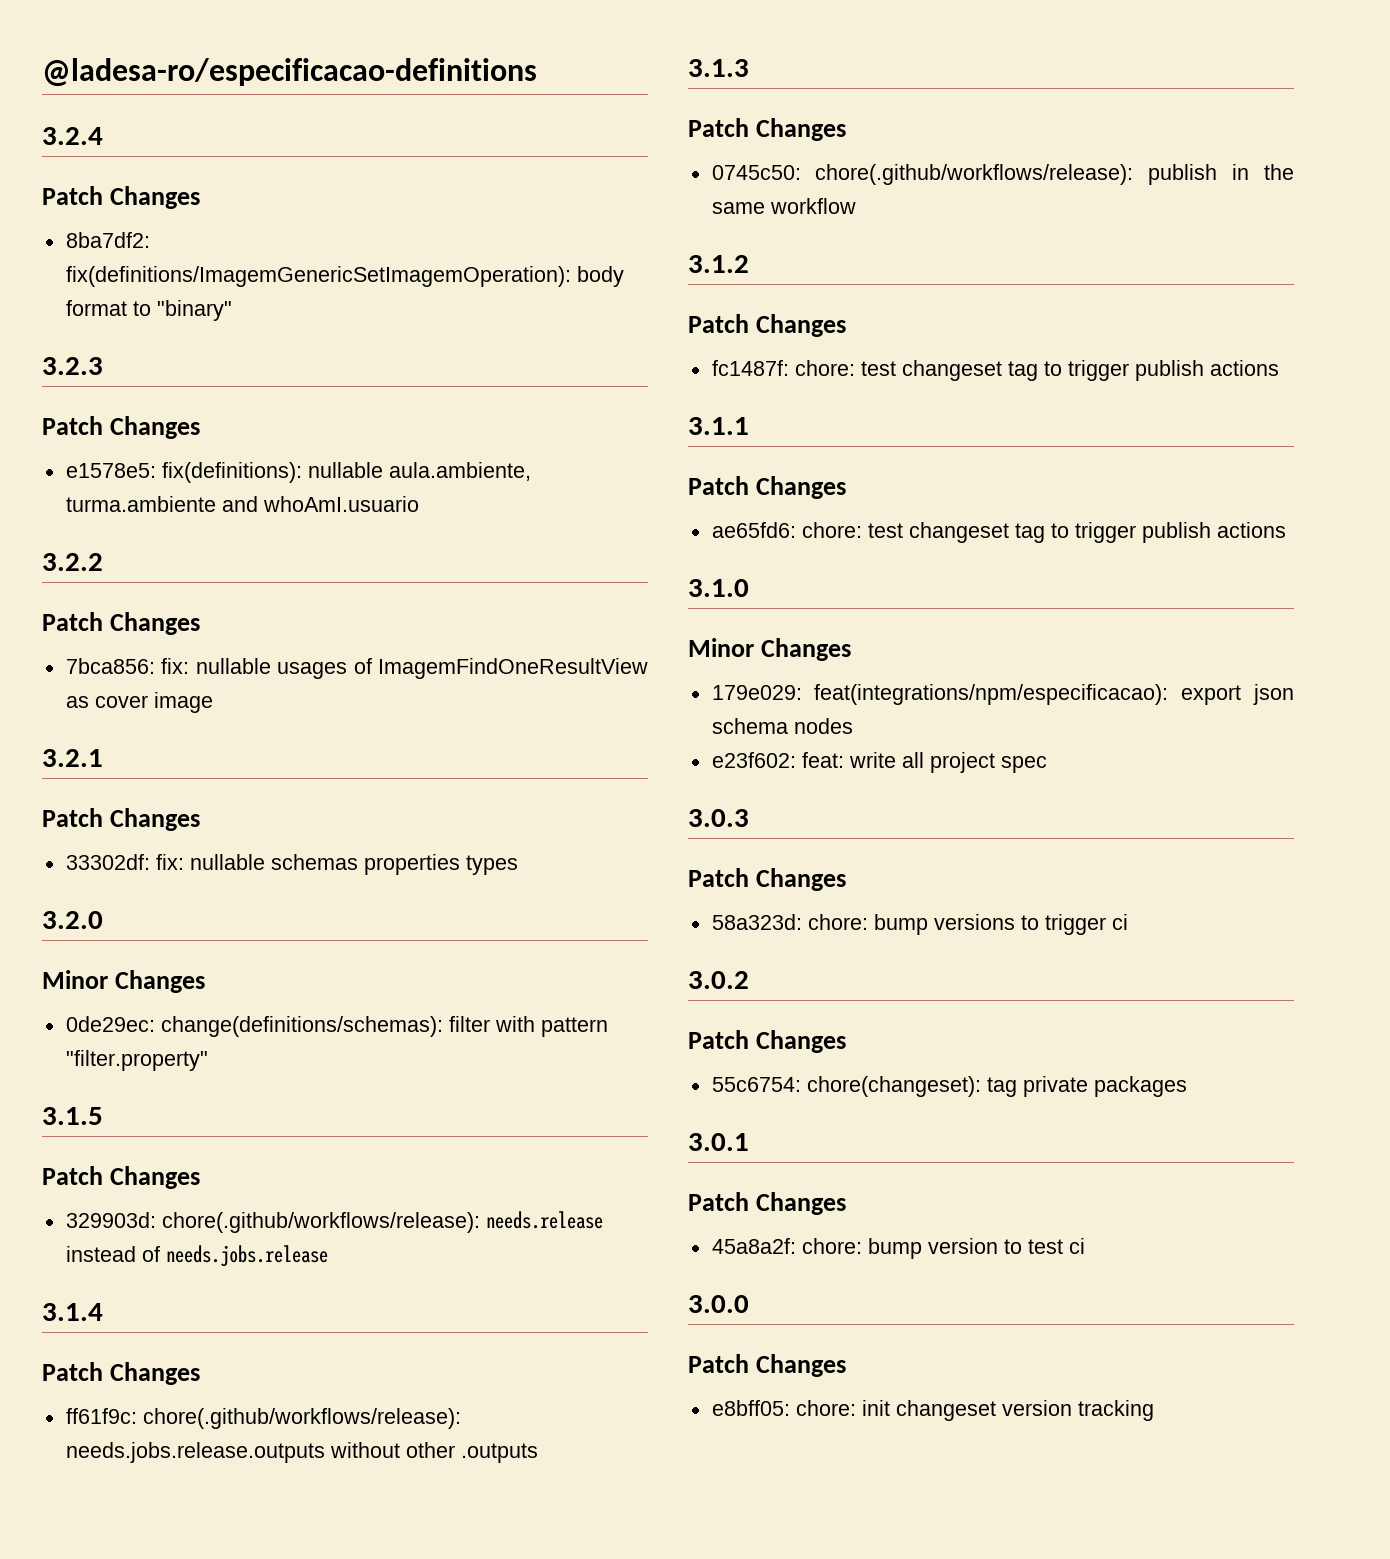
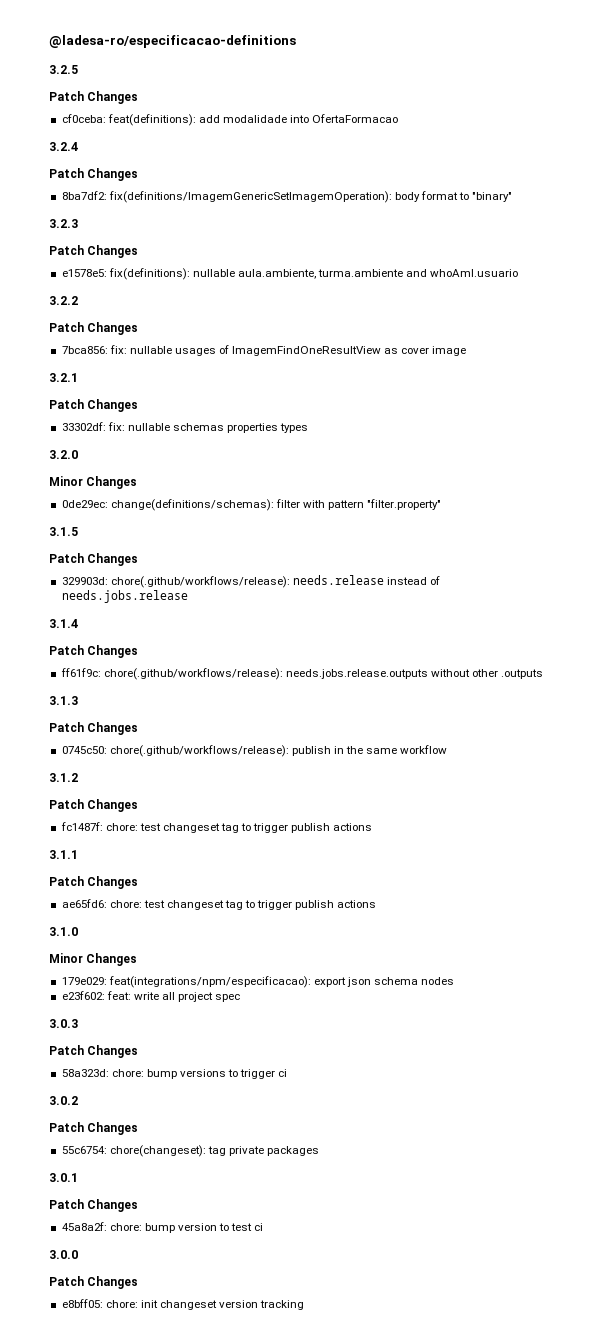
(537, 72) none -> [49,65,78,74] [49,91,139,104] [61,114,399,126] // 3.2.5 // Patch Changes // cf0ceba: feat(definitions): add modalidade into OfertaFormacao

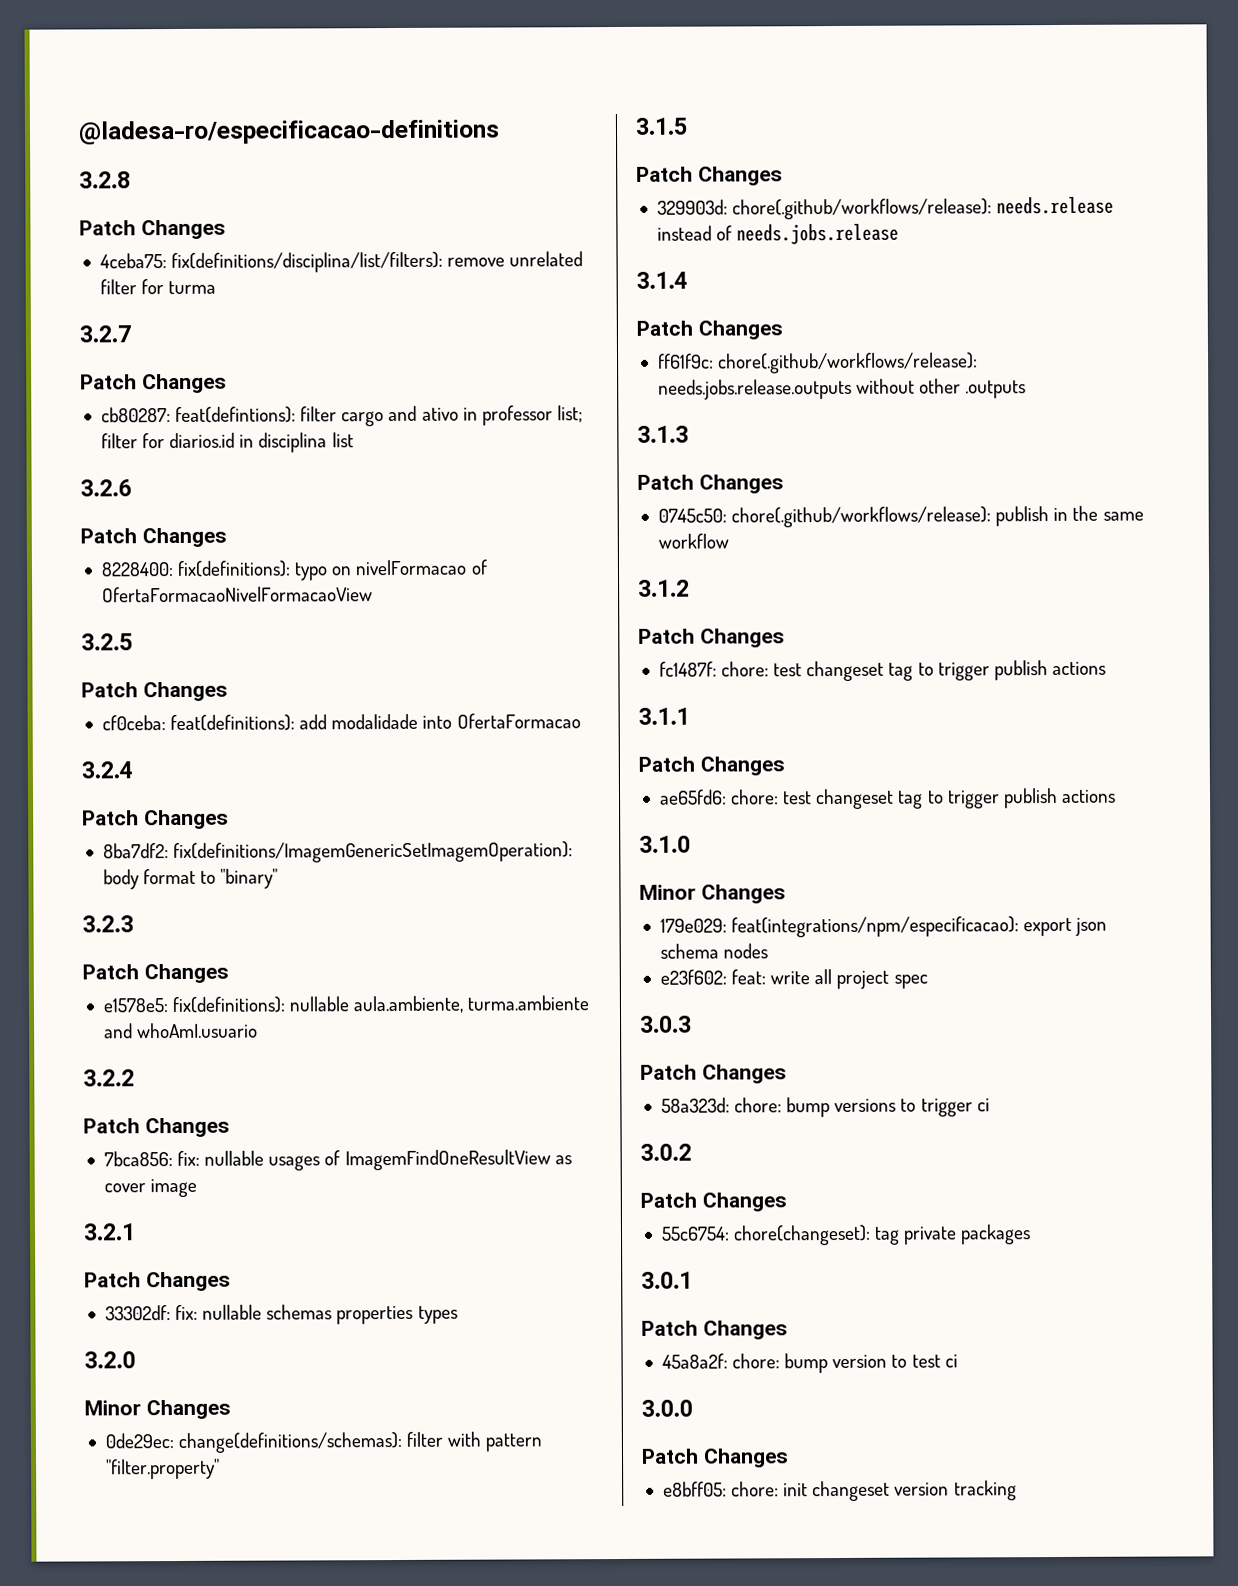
(296, 41) none -> [79,171,131,189] [79,219,226,240] [99,251,584,274] [99,279,217,295] [79,325,131,343] [80,373,227,394] [100,405,583,427] [100,432,354,453] [80,479,132,497] [80,527,227,548] [100,559,488,581] [101,586,373,603] // 3.2.8 // Patch Changes // 4ceba75: fix(definitions/disciplina/list/filters): remove unrelated filter for turma // 3.2.7 // Patch Changes // cb80287: feat(defintions): filter cargo and ativo in professor list; filter for diarios.id in disciplina list // 3.2.6 // Patch Changes // 8228400: fix(definitions): typo on nivelFormacao of OfertaFormacaoNivelFormacaoView

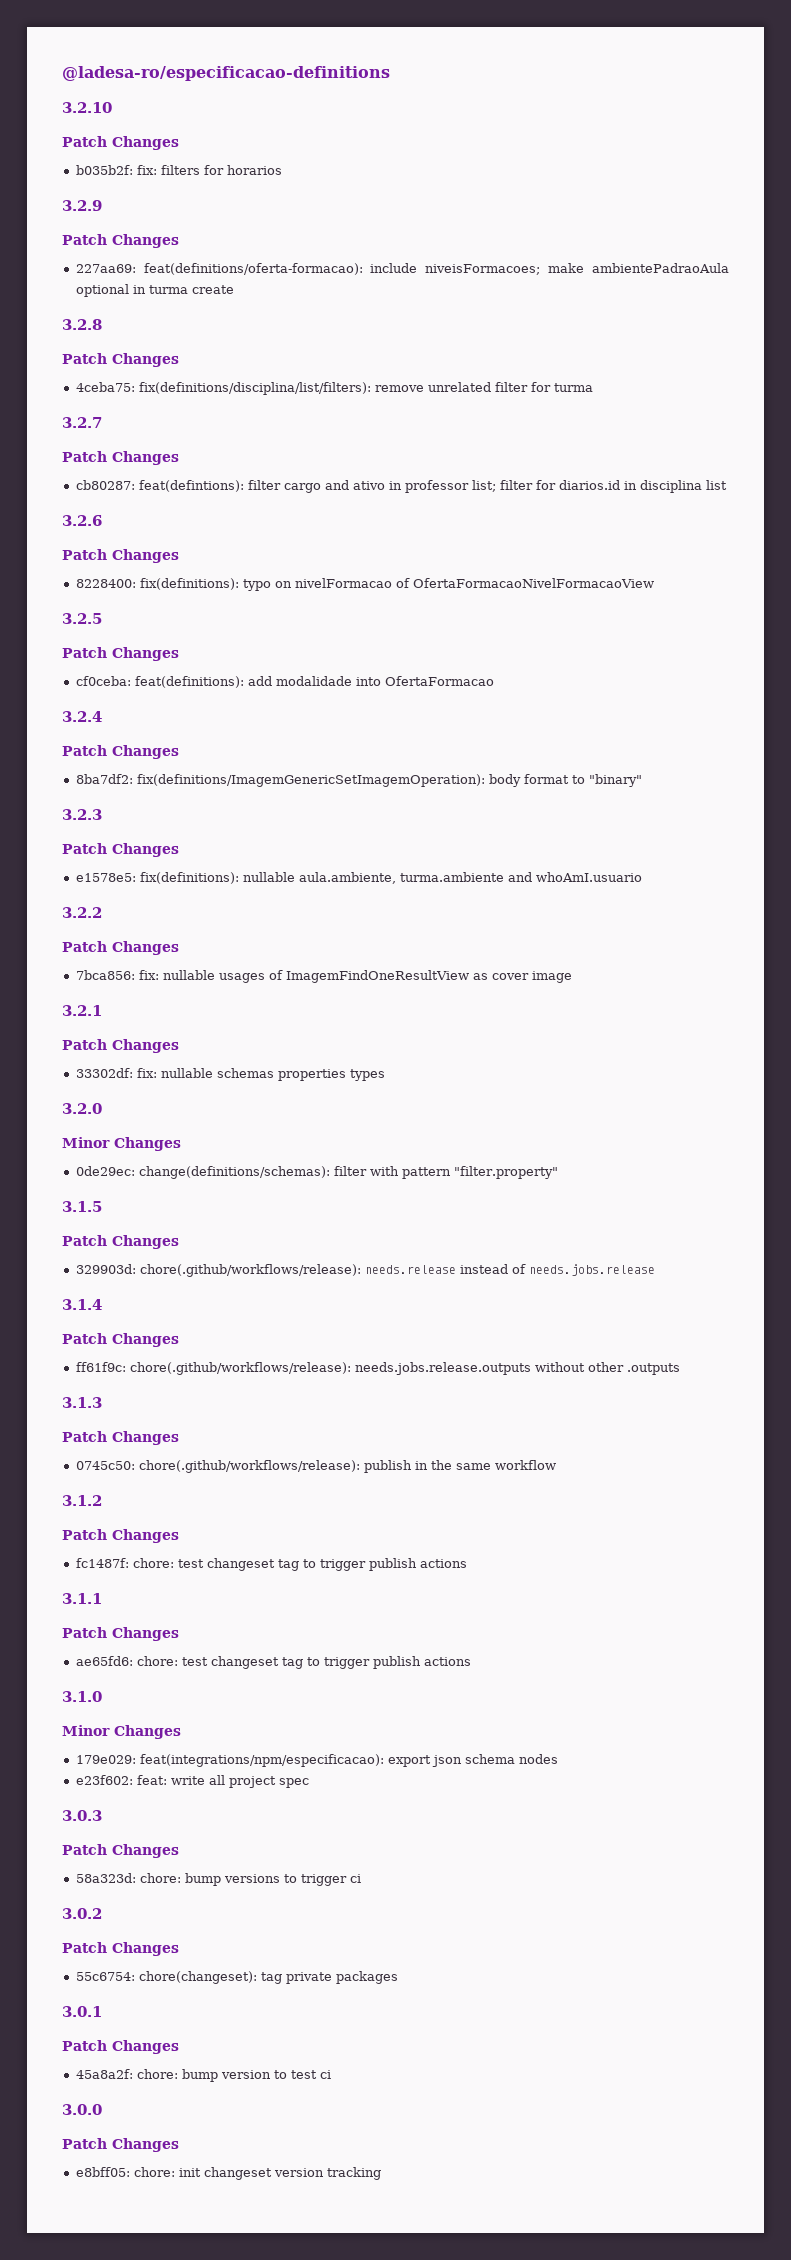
(500, 132) none -> [62,102,112,113] [62,136,179,150] [75,165,282,175] [62,200,102,211] [62,234,179,248] [75,263,730,275] [75,284,234,297] // 3.2.10 // Patch Changes // b035b2f: fix: filters for horarios // 3.2.9 // Patch Changes // 227aa69: feat(definitions/oferta-formacao): include niveisFormacoes; make ambientePadraoAula optional in turma create

